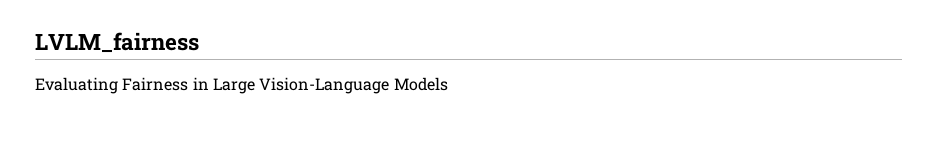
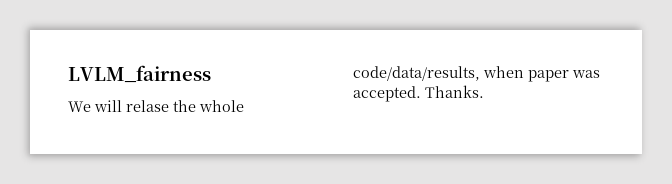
[35,77,448,94] Evaluating Fairness in Large Vision-Language Models -> [68,100,244,112] [353,66,600,82] [353,85,484,102] We will relase the whole code/data/results, when paper was accepted. Thanks.

